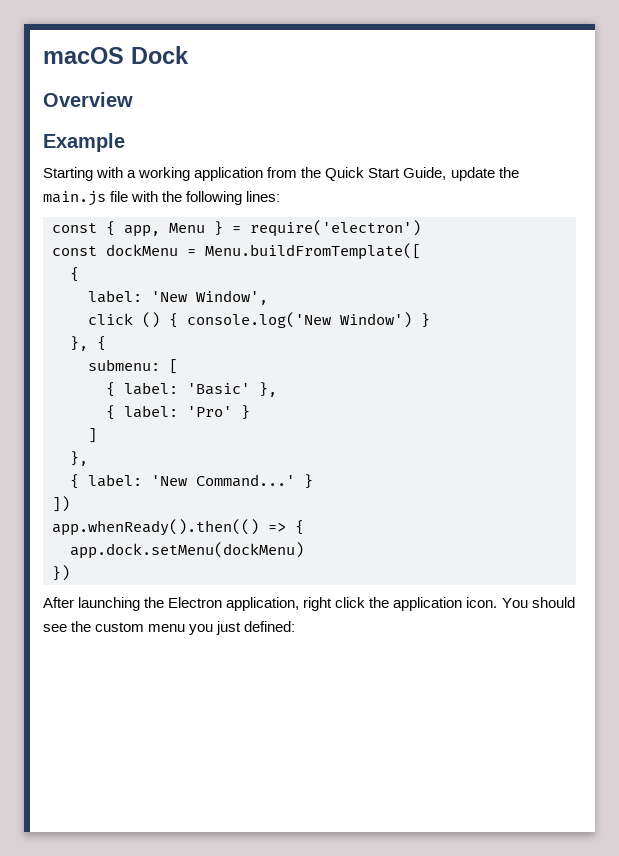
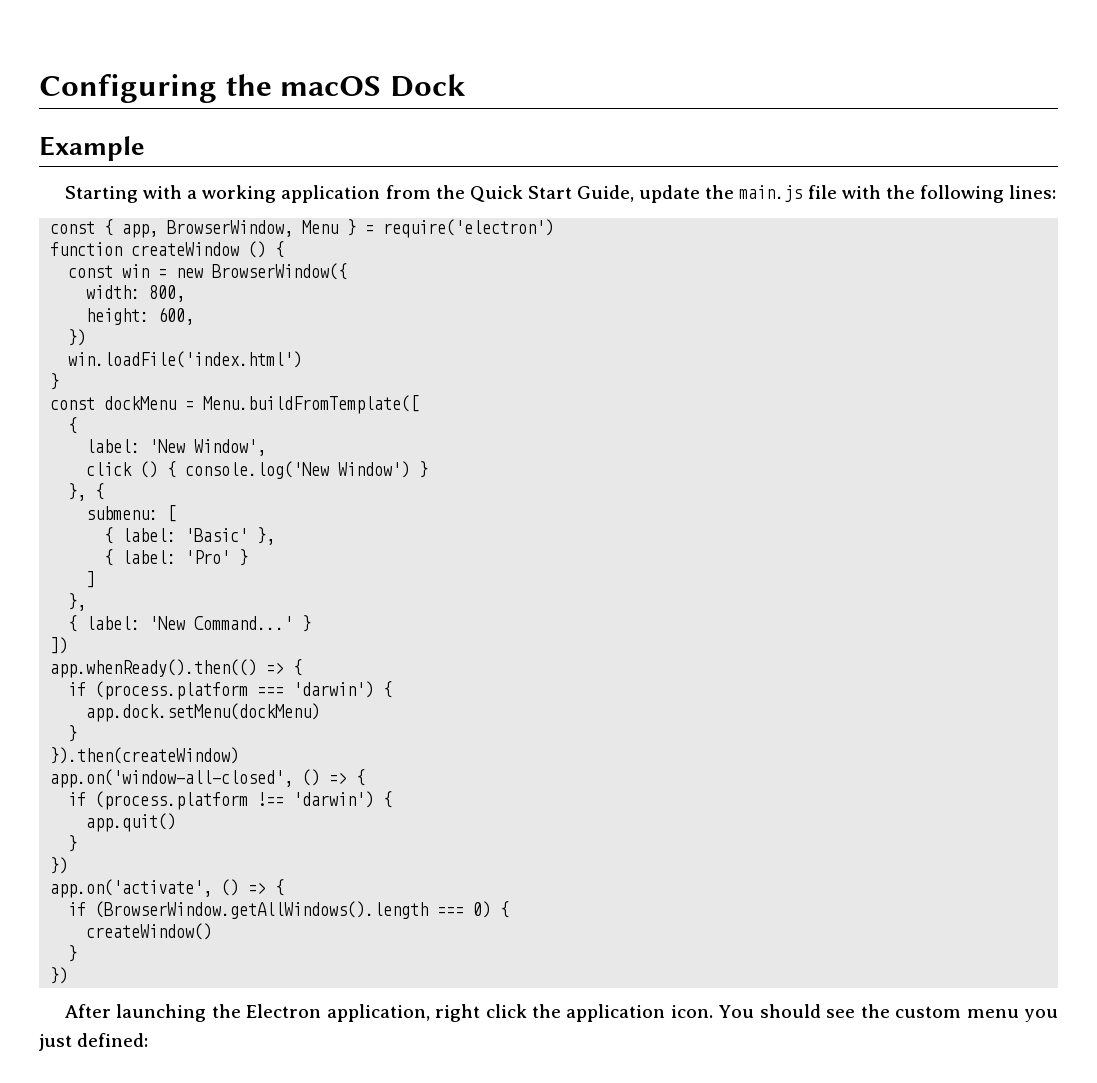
(43, 55) none -> [39,74,272,103] Configuring the
[43,92,133,107] // Overview -> (466, 85) none
(160, 231) none -> [167,220,294,237] BrowserWindow,
(421, 228) none -> [50,241,285,258] [68,263,348,280] [86,285,186,302] [86,307,195,325] [68,329,87,346] [68,351,303,368] [50,373,60,390] // function createWindow () { // const win = new BrowserWindow({ // width: 800, // height: 600, // }) // win.loadFile('index.html') // }
[70,542,304,559] app.dock.setMenu(dockMenu) -> [68,681,393,700] [86,703,321,722] [68,725,78,742] [50,747,240,764] [50,769,366,788] [68,791,393,810] [86,813,177,832] [68,835,78,852] [50,857,69,874] [50,879,285,898] [68,901,510,919] [86,923,213,940] [68,945,78,962] if (process.platform === 'darwin') { // app.dock.setMenu(dockMenu) // } // }).then(createWindow) // app.on('window-all-closed', () => { // if (process.platform !== 'darwin') { // app.quit() // } // }) // app.on('activate', () => { // if (BrowserWindow.getAllWindows().length === 0) { // createWindow() // }

